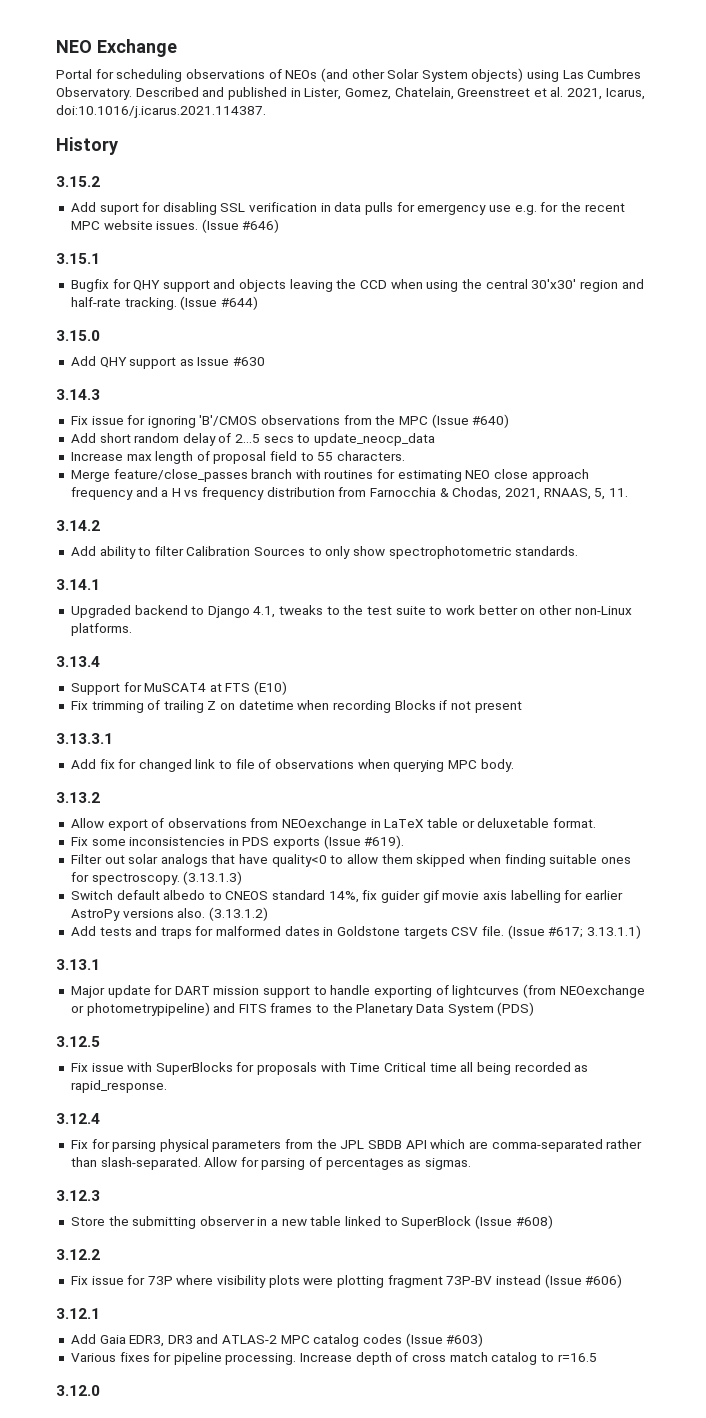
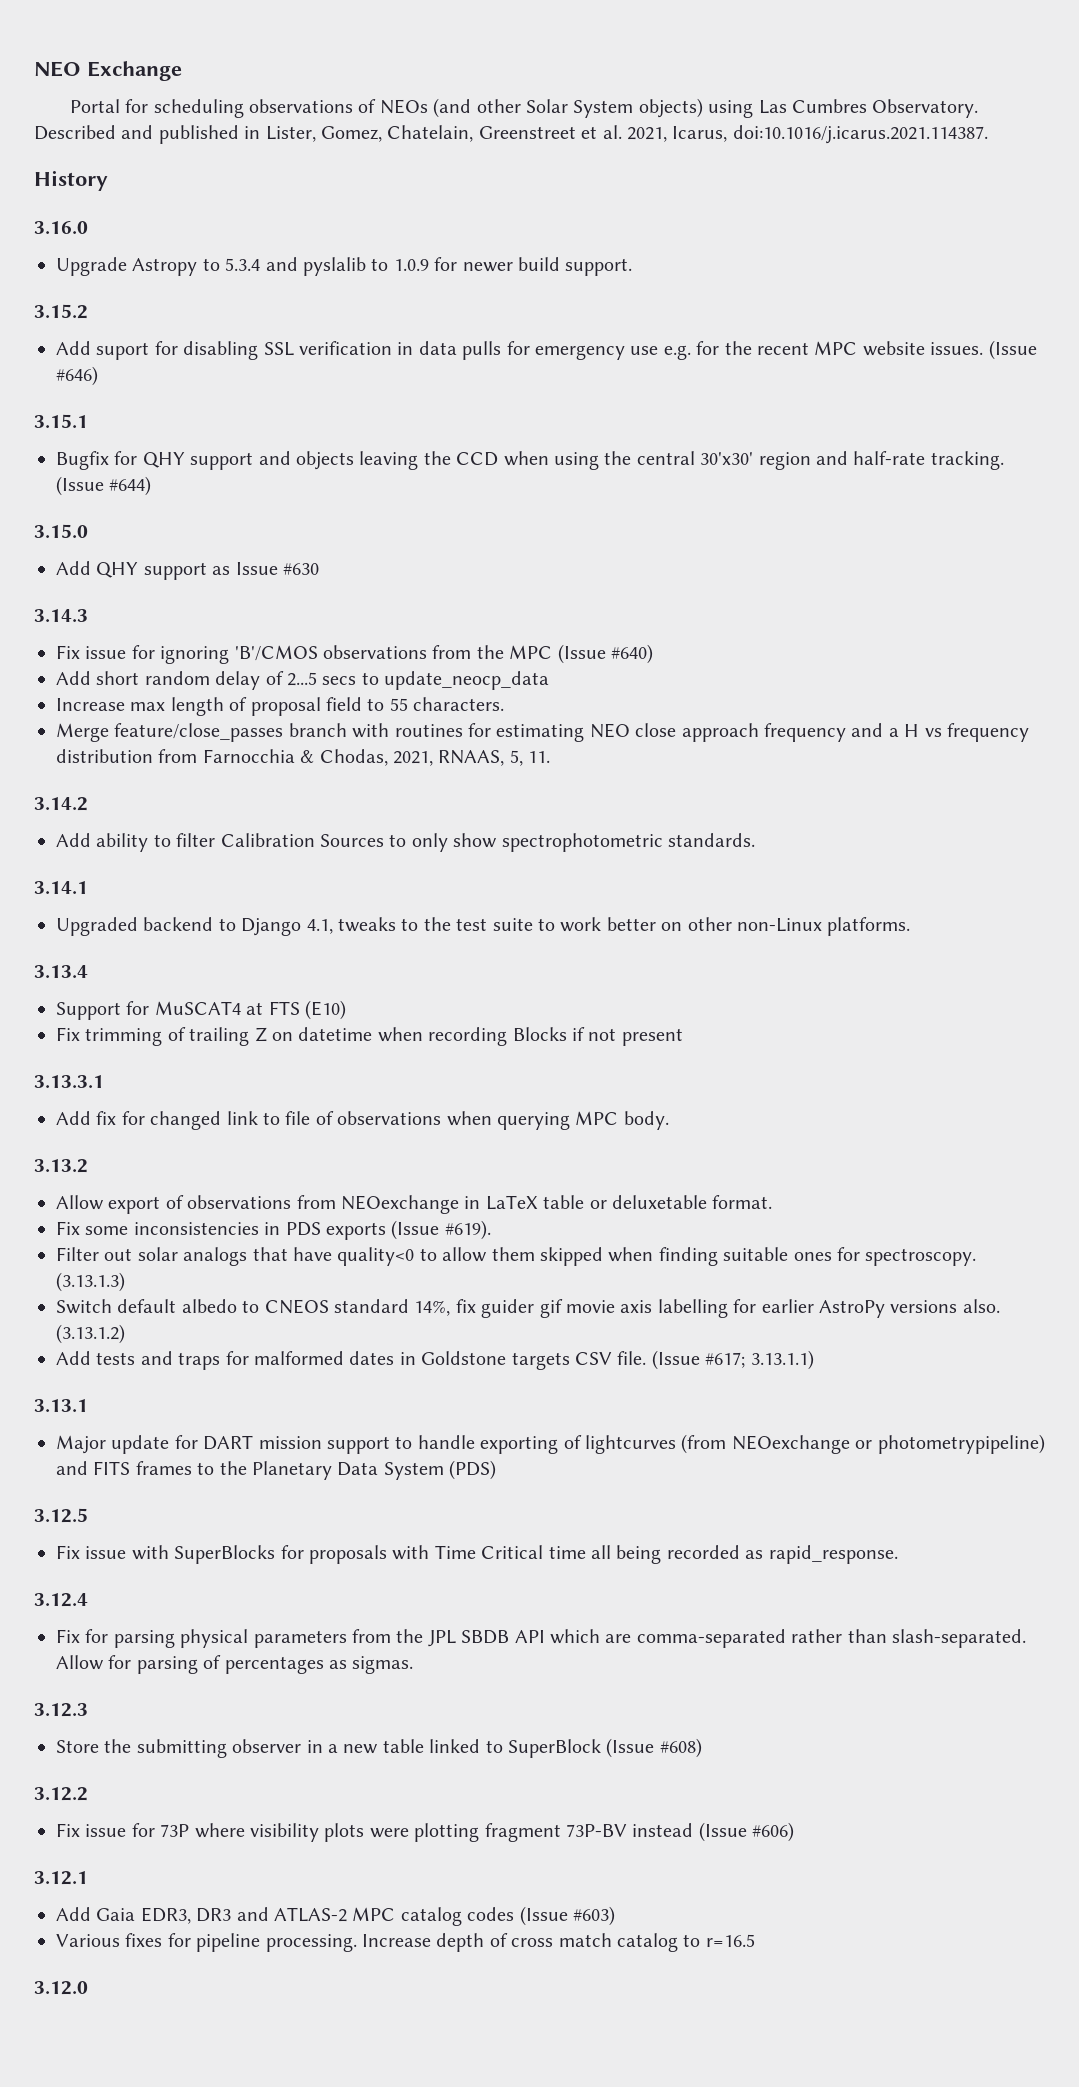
(118, 146) none -> [34,221,88,234] [56,257,633,276] // 3.16.0 // Upgrade Astropy to 5.3.4 and pyslalib to 1.0.9 for newer build support.

